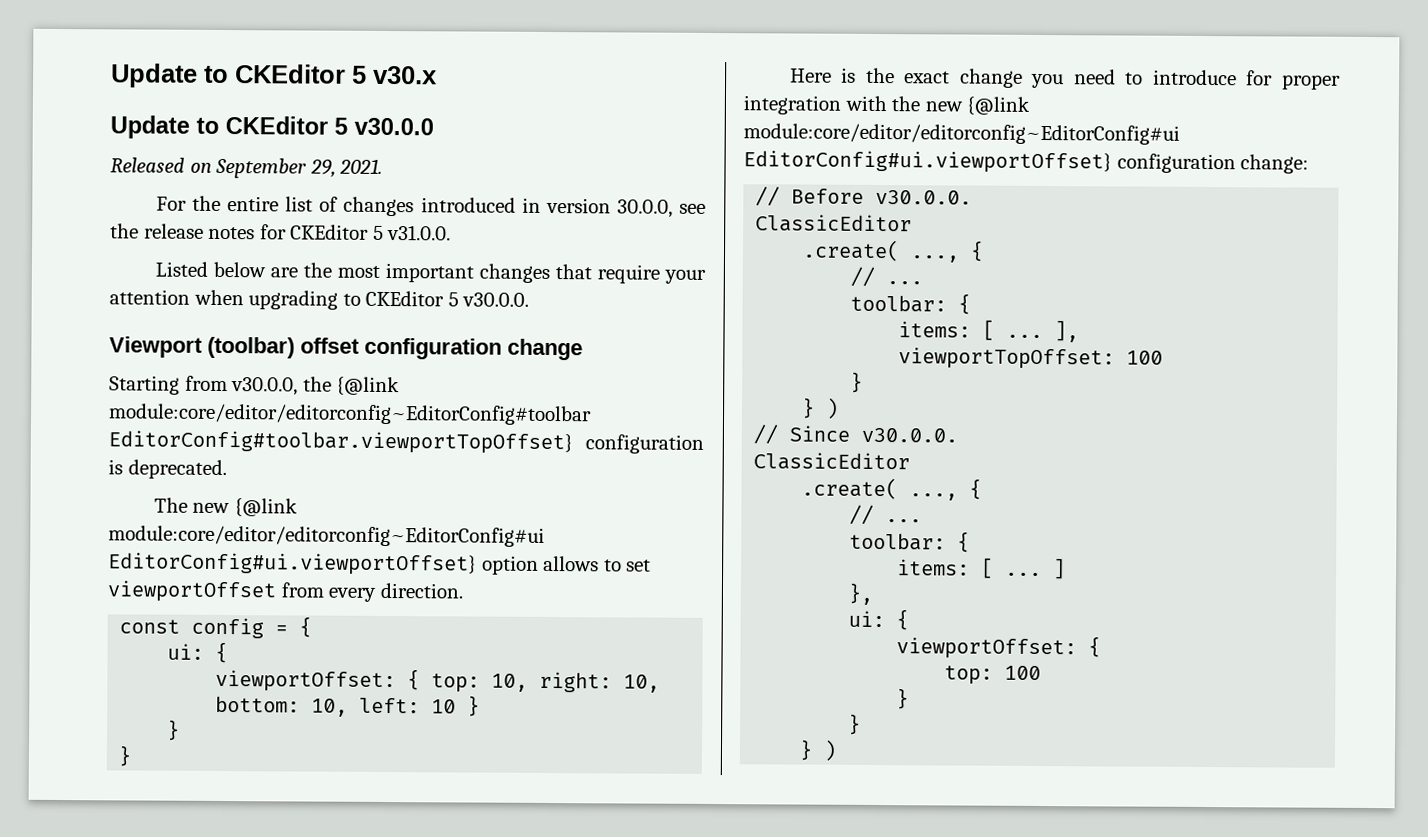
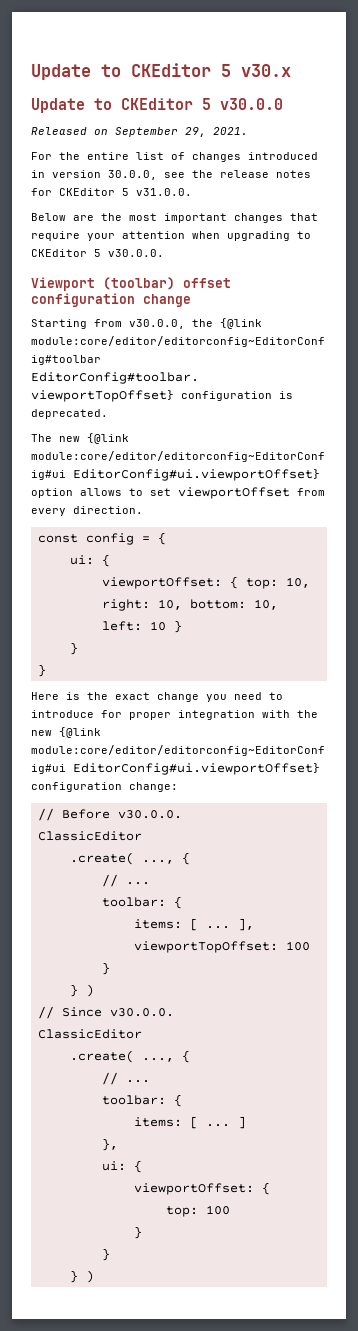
[154,261,266,278] Listed below -> [31,213,66,221] Below

